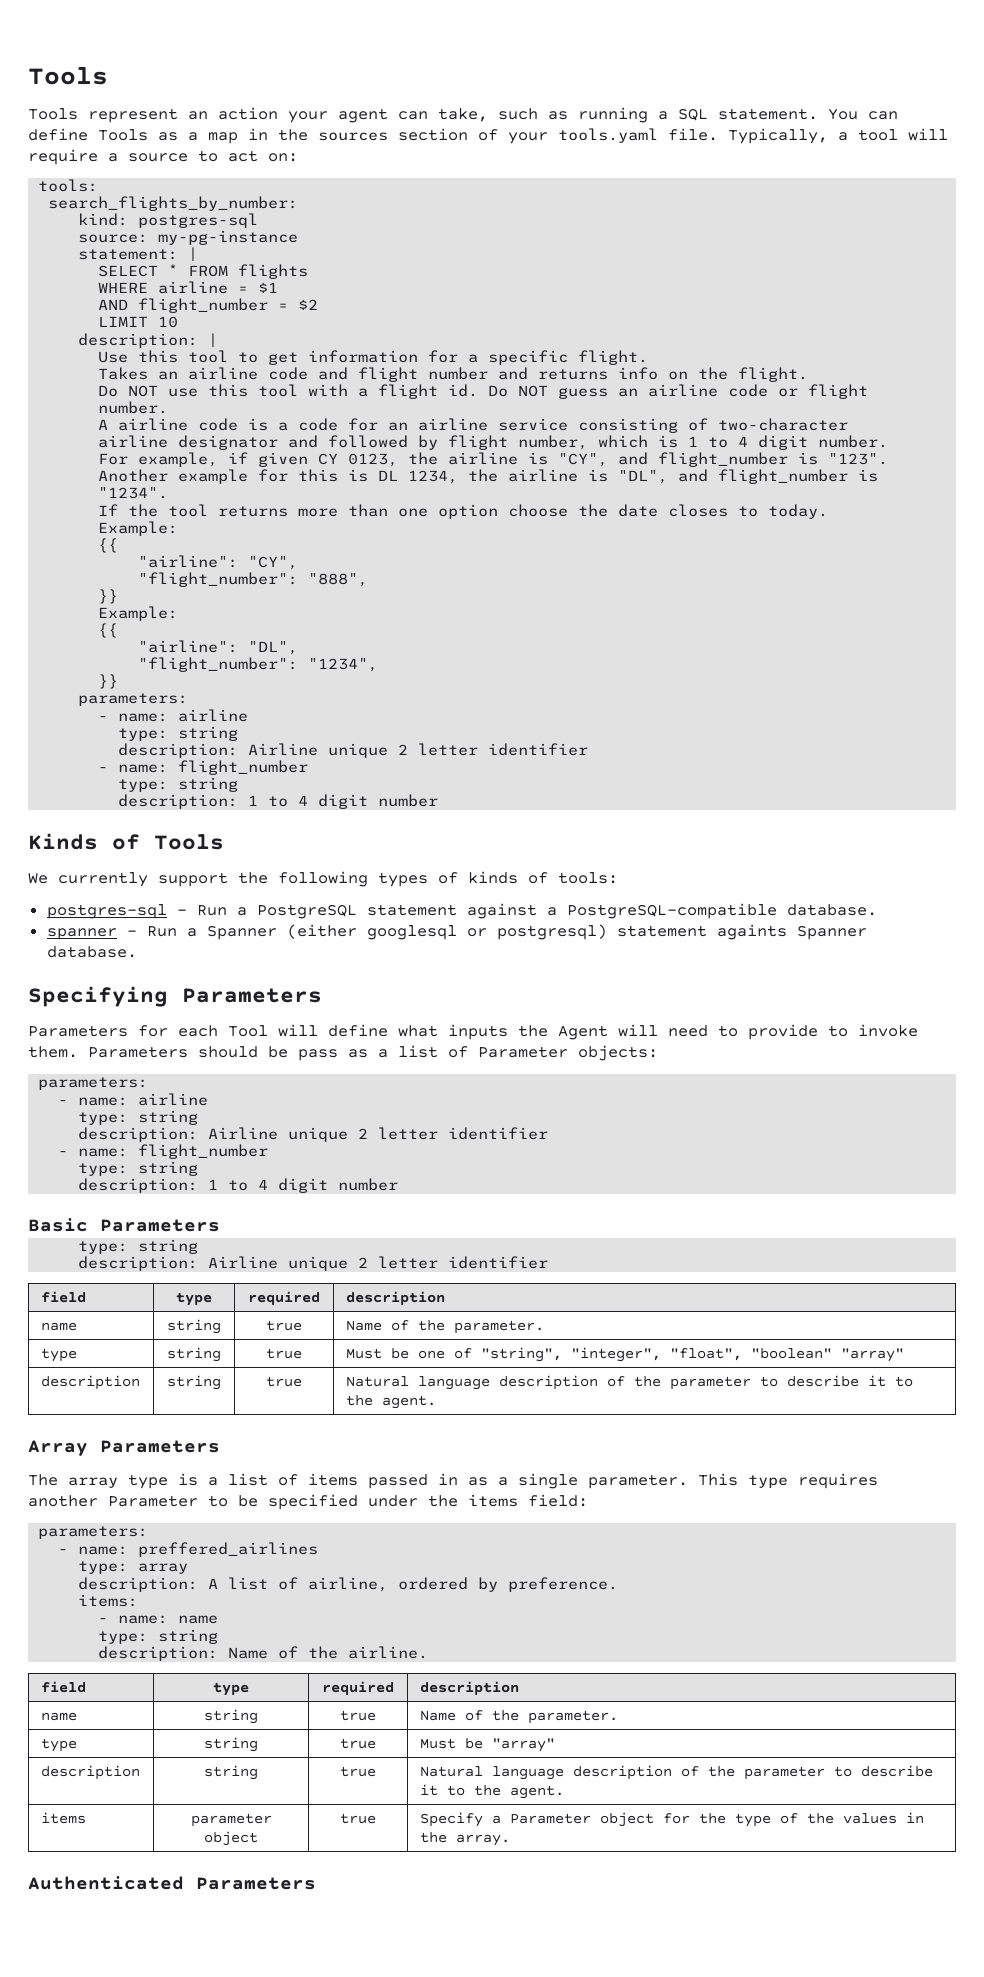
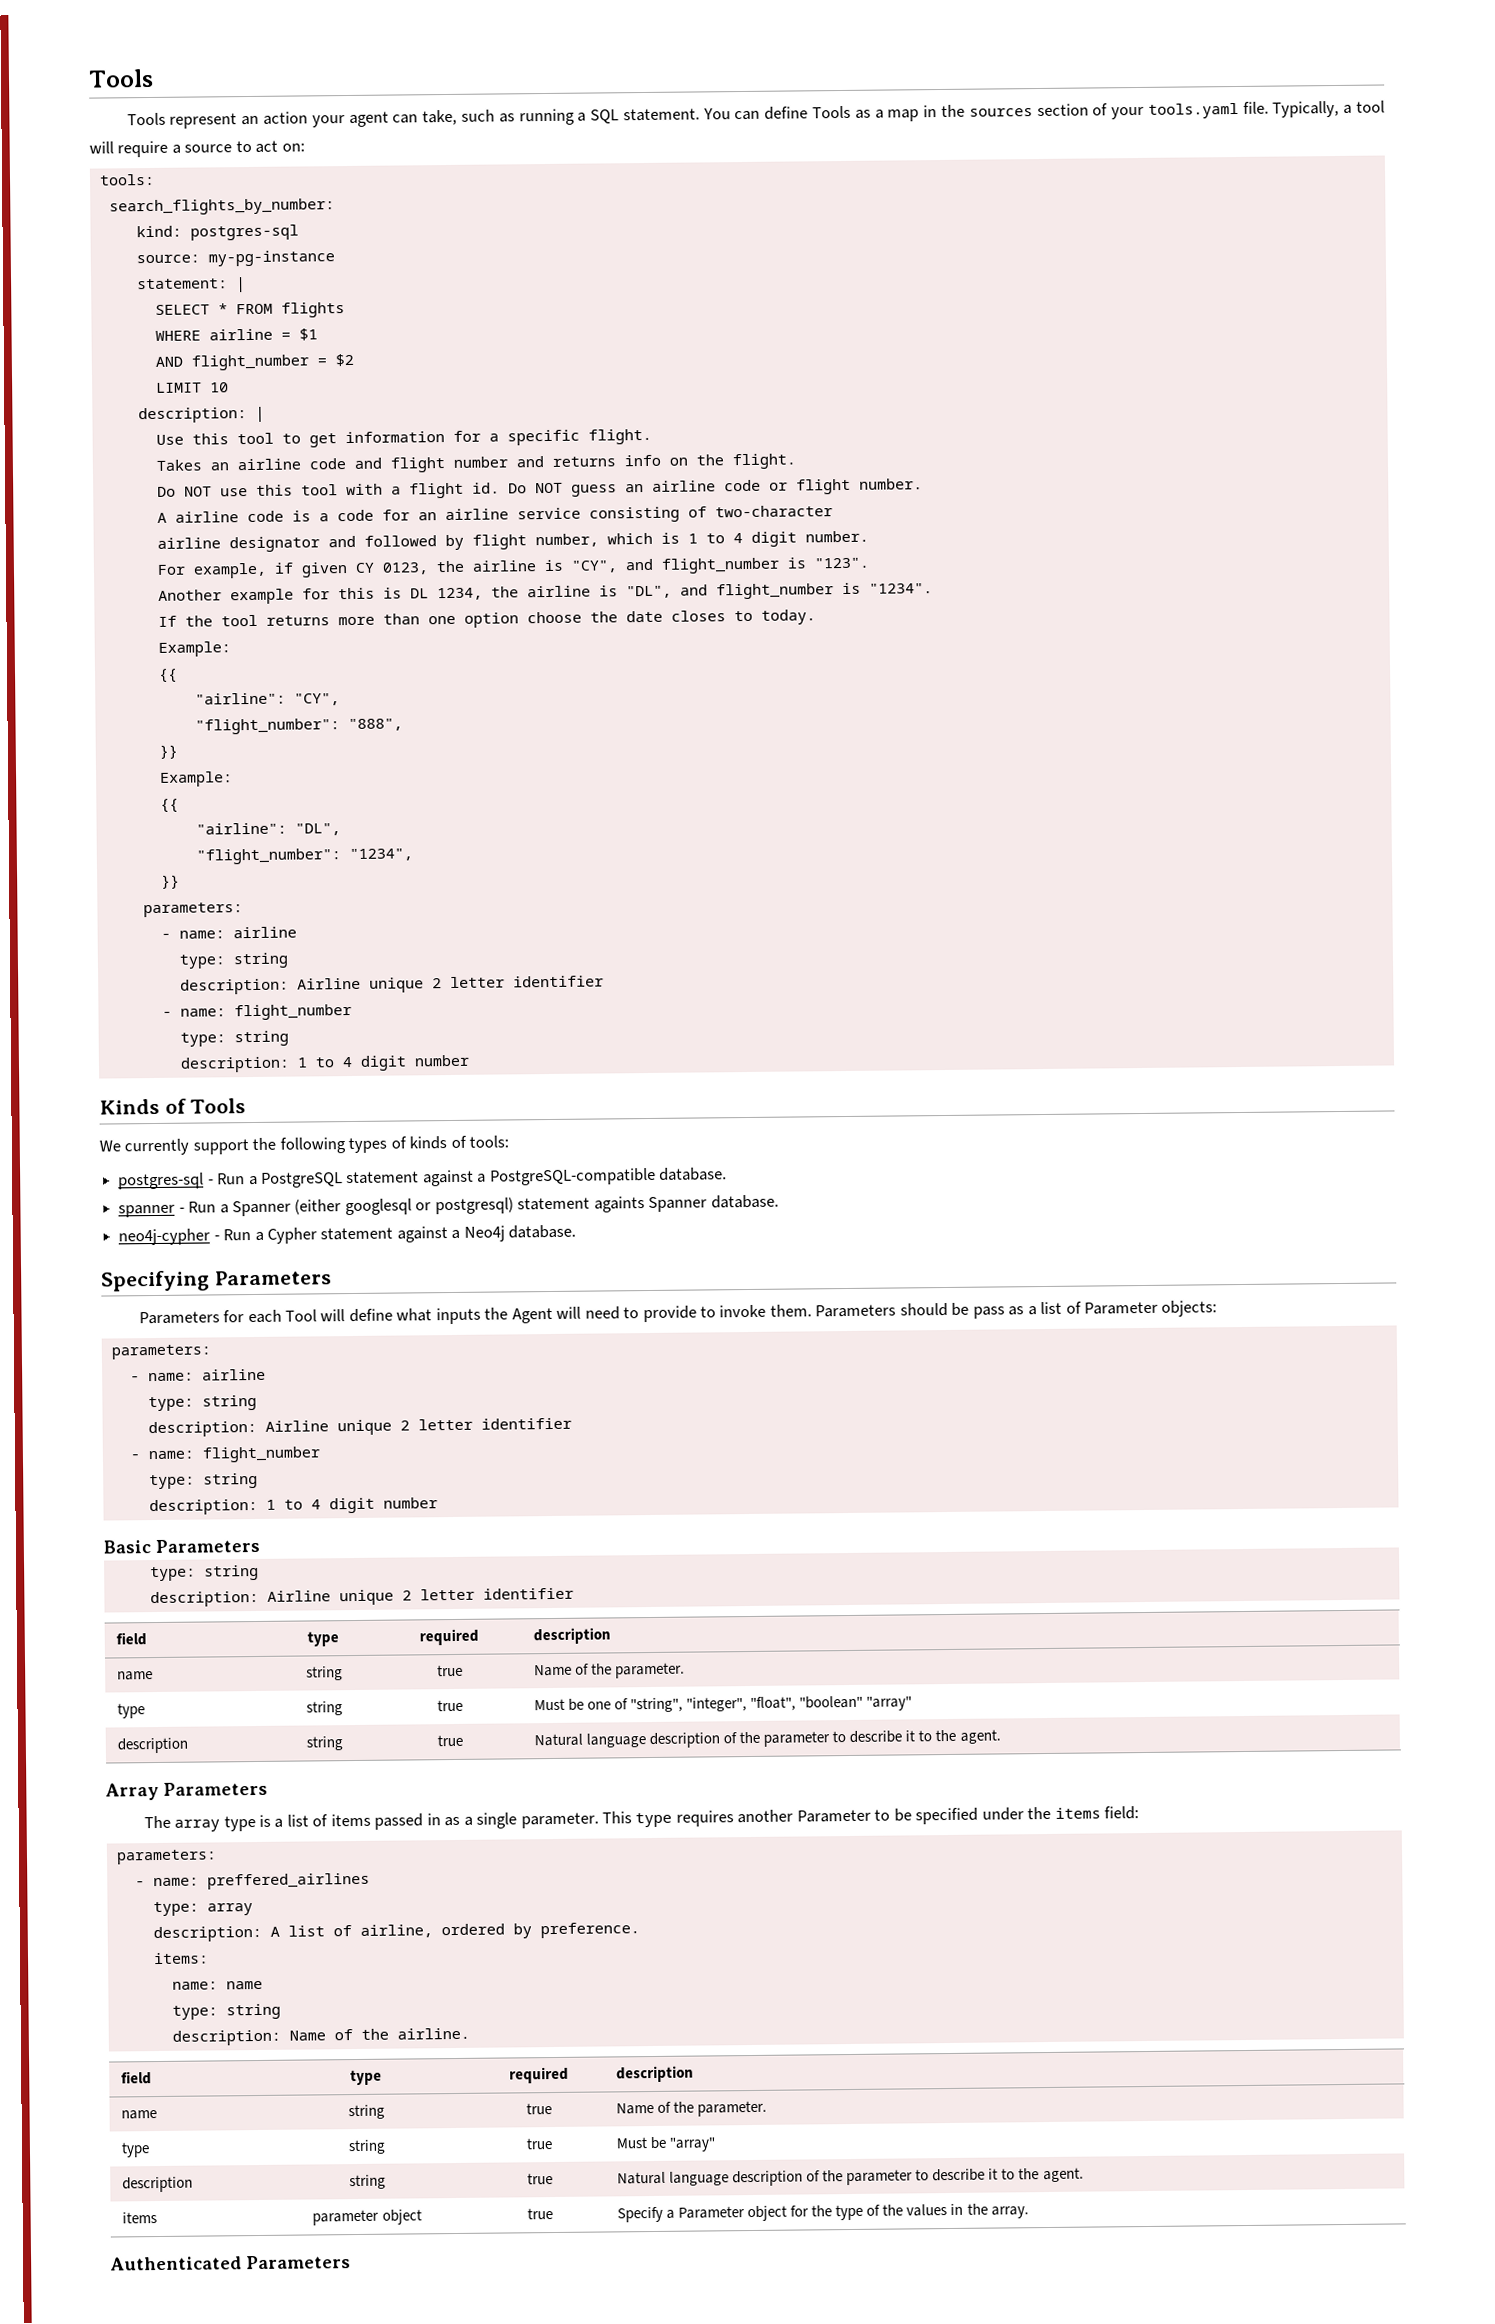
(137, 952) none -> [118,1224,577,1246] // neo4j-cypher - Run a Cypher statement against a Neo4j database.
[98,1618,109,1623] - -> (209, 1958) none

